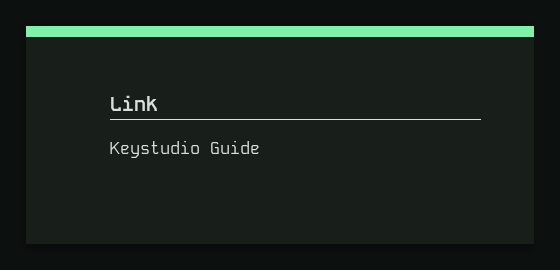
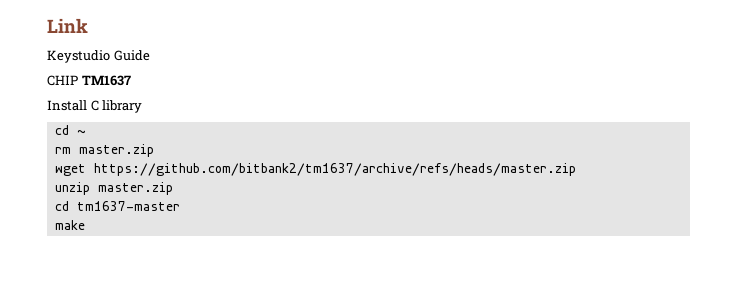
(260, 147) none -> [47,75,131,86] [47,100,143,113] [54,125,85,135] [54,144,154,157] [54,163,576,176] [54,182,173,195] [54,201,180,211] [54,220,85,230] // CHIP TM1637 // Install C library // cd ~ // rm master.zip // wget https://github.com/bitbank2/tm1637/archive/refs/heads/master.zip // unzip master.zip // cd tm1637-master // make

